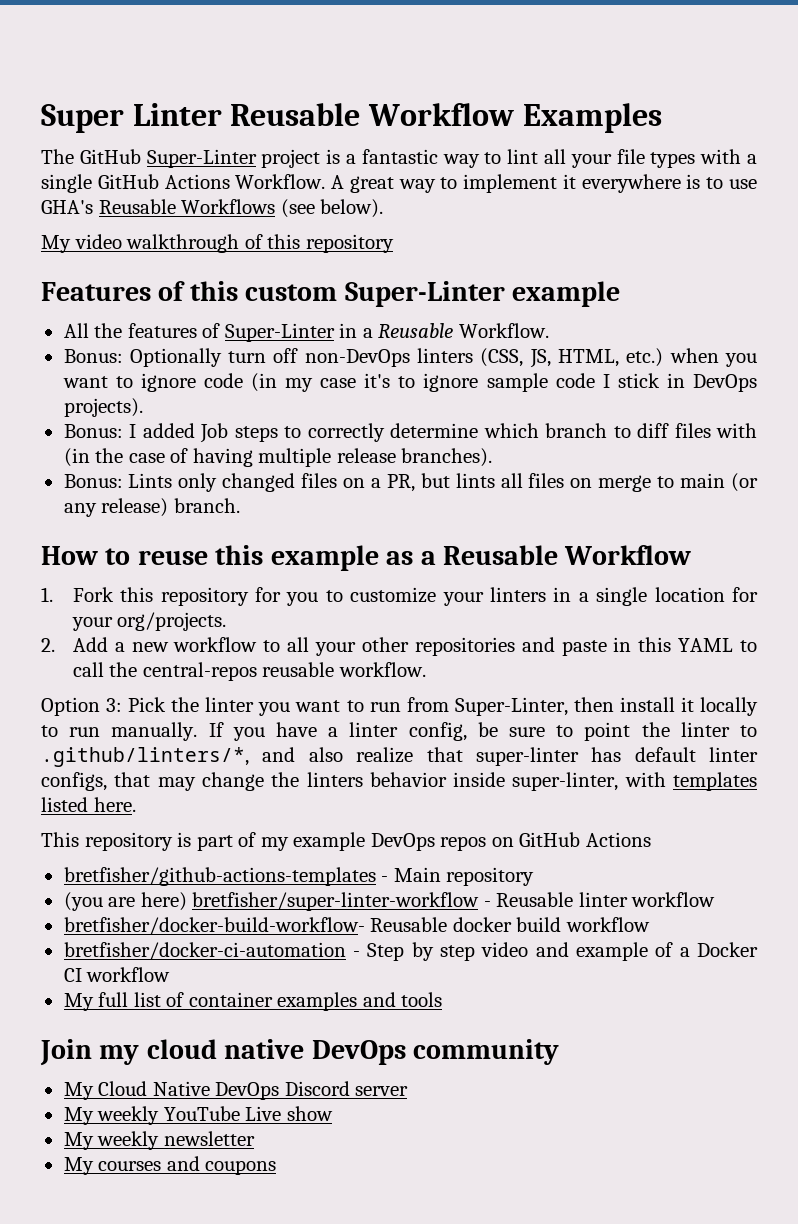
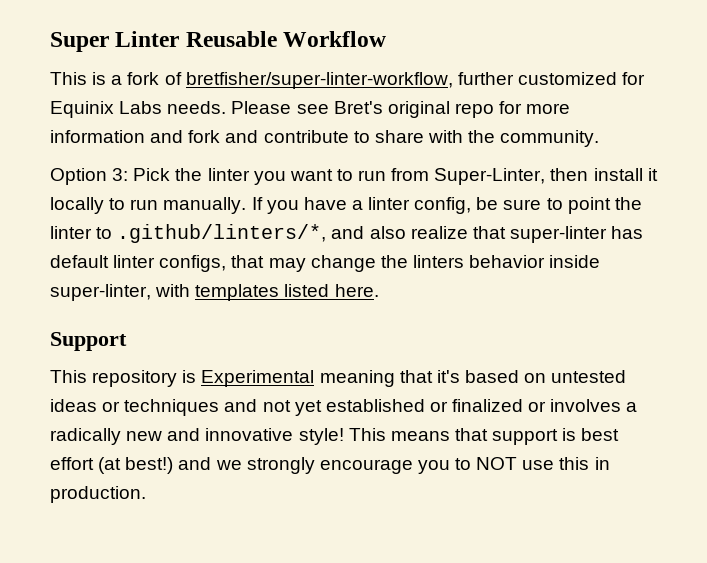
[522,103,662,133] [41,149,757,168] [41,174,758,193] [41,199,384,218] [41,234,394,253] [41,281,621,307] [63,323,549,342] [63,348,758,368] [62,373,758,392] [63,398,143,417] [63,423,758,443] [63,448,493,467] [63,473,759,492] [63,498,240,517] [41,545,692,571] [41,587,759,606] [71,612,227,631] [41,637,758,656] [72,662,426,681] Examples // The GitHub Super-Linter project is a fantastic way to lint all your file types with a single GitHub Actions Workflow. A great way to implement it everywhere is to use GHA's Reusable Workflows (see below). // My video walkthrough of this repository // Features of this custom Super-Linter example // All the features of Super-Linter in a Reusable Workflow. // Bonus: Optionally turn off non-DevOps linters (CSS, JS, HTML, etc.) when you want to ignore code (in my case it's to ignore sample code I stick in DevOps projects). // Bonus: I added Job steps to correctly determine which branch to diff files with (in the case of having multiple release branches). // Bonus: Lints only changed files on a PR, but lints all files on merge to main (or any release) branch. // How to reuse this example as a Reusable Workflow // 1. Fork this repository for you to customize your linters in a single location for your org/projects. // 2. Add a new workflow to all your other repositories and paste in this YAML to call the central-repos reusable workflow. -> [50,72,646,89] [50,101,571,118] [50,130,600,147] // This is a fork of bretfisher/super-linter-workflow, further customized for Equinix Labs needs. Please see Bret's original repo for more information and fork and contribute to share with the community.
(136, 804) none -> [50,332,127,351] // Support
[196,832,651,851] [63,867,535,886] [63,892,716,911] [63,917,650,935] [63,942,759,961] [63,967,171,982] [63,992,443,1011] [40,1039,560,1066] [63,1081,409,1100] [63,1106,333,1125] [63,1131,255,1150] [63,1156,277,1175] part of my example DevOps repos on GitHub Actions // bretfisher/github-actions-templates - Main repository // (you are here) bretfisher/super-linter-workflow - Reusable linter workflow // bretfisher/docker-build-workflow- Reusable docker build workflow // bretfisher/docker-ci-automation - Step by step video and example of a Docker CI workflow // My full list of container examples and tools // Join my cloud native DevOps community // My Cloud Native DevOps Discord server // My weekly YouTube Live show // My weekly newsletter // My courses and coupons -> [201,370,627,387] [50,399,638,416] [50,428,620,445] [50,457,610,474] [50,486,146,503] Experimental meaning that it's based on untested ideas or techniques and not yet established or finalized or involves a radically new and innovative style! This means that support is best effort (at best!) and we strongly encourage you to NOT use this in production.

